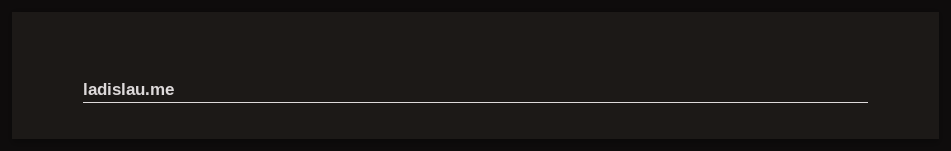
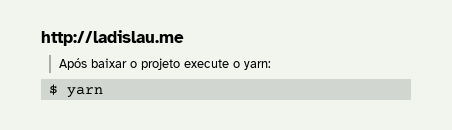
[83,83,174,95] ladislau.me -> [41,30,184,46] [58,58,271,70] [48,84,103,98] http://ladislau.me // Após baixar o projeto execute o yarn: // $ yarn

